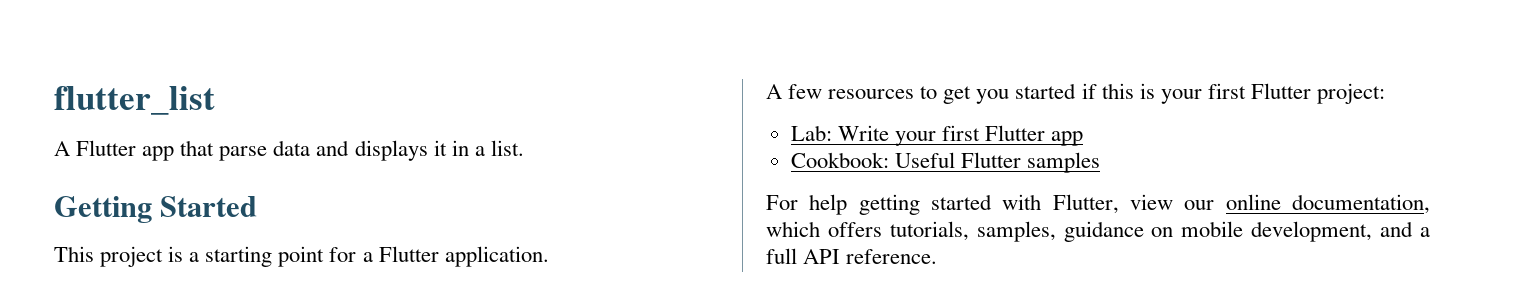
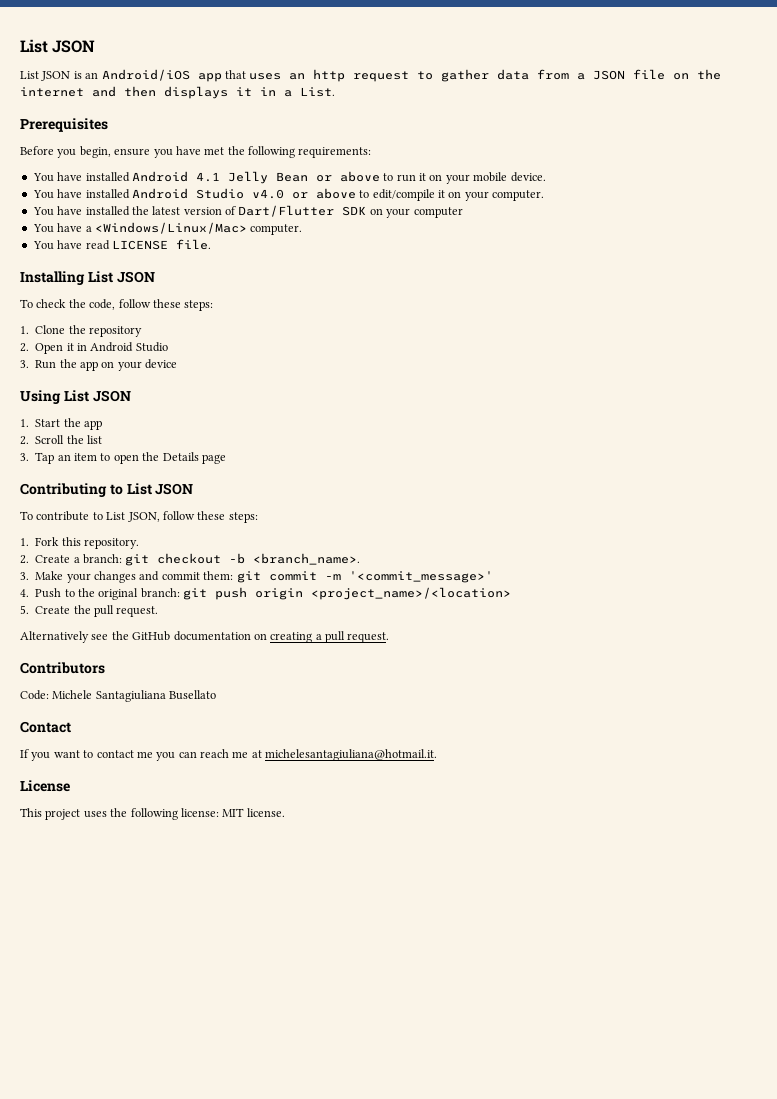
[54,86,215,115] [54,140,524,161] [54,196,258,223] [54,246,549,267] [766,83,1385,104] [790,125,1084,146] [790,152,1100,173] [766,194,1430,215] [766,221,1430,242] [766,248,938,264] flutter_list // A Flutter app that parse data and displays it in a list. // Getting Started // This project is a starting point for a Flutter application. // A few resources to get you started if this is your first Flutter project: // Lab: Write your first Flutter app // Cookbook: Useful Flutter samples // For help getting started with Flutter, view our online documentation, which offers tutorials, samples, guidance on mobile development, and a full API reference. -> [20,39,96,53] [20,69,722,82] [20,86,335,99] [20,118,108,132] [20,146,372,158] [32,171,546,184] [32,188,545,201] [32,205,463,218] [32,222,303,235] [32,239,211,250] [20,271,155,285] [20,299,214,311] [20,325,142,337] [20,342,168,354] [20,359,178,371] [20,390,131,404] [20,418,102,430] [20,435,102,445] [20,452,226,464] [20,483,194,497] [20,511,258,523] [20,537,139,549] [20,553,361,566] [20,571,493,583] [20,587,512,600] [20,605,159,617] [20,631,390,643] [20,662,105,674] [20,690,217,702] [20,721,71,733] [20,749,438,761] [20,780,70,792] [20,808,285,820] List JSON // List JSON is an Android/iOS app that uses an http request to gather data from a JSON file on the internet and then displays it in a List. // Prerequisites // Before you begin, ensure you have met the following requirements: // You have installed Android 4.1 Jelly Bean or above to run it on your mobile device. // You have installed Android Studio v4.0 or above to edit/compile it on your computer. // You have installed the latest version of Dart/Flutter SDK on your computer // You have a <Windows/Linux/Mac> computer. // You have read LICENSE file. // Installing List JSON // To check the code, follow these steps: // 1. Clone the repository // 2. Open it in Android Studio // 3. Run the app on your device // Using List JSON // 1. Start the app // 2. Scroll the list // 3. Tap an item to open the Details page // Contributing to List JSON // To contribute to List JSON, follow these steps: // 1. Fork this repository. // 2. Create a branch: git checkout -b <branch_name>. // 3. Make your changes and commit them: git commit -m '<commit_message>' // 4. Push to the original branch: git push origin <project_name>/<location> // 5. Create the pull request. // Alternatively see the GitHub documentation on creating a pull request. // Contributors // Code: Michele Santagiuliana Busellato // Contact // If you want to contact me you can reach me at michelesantagiuliana@hotmail.it. // License // This project uses the following license: MIT license.

